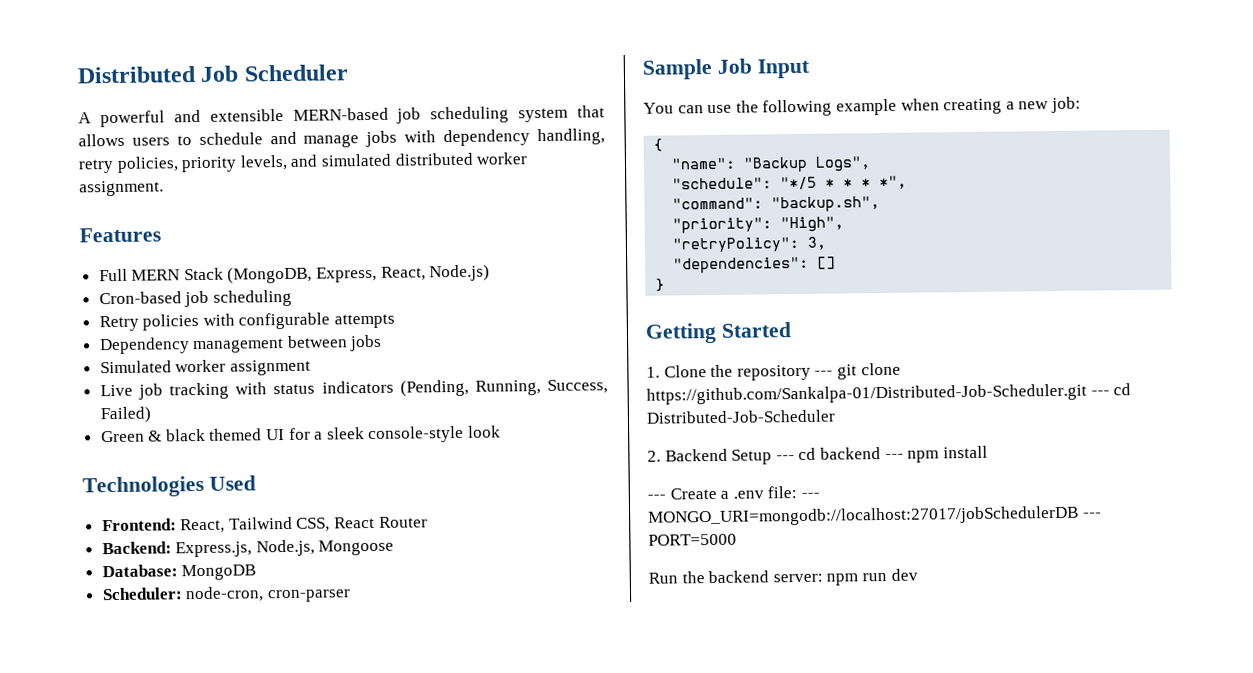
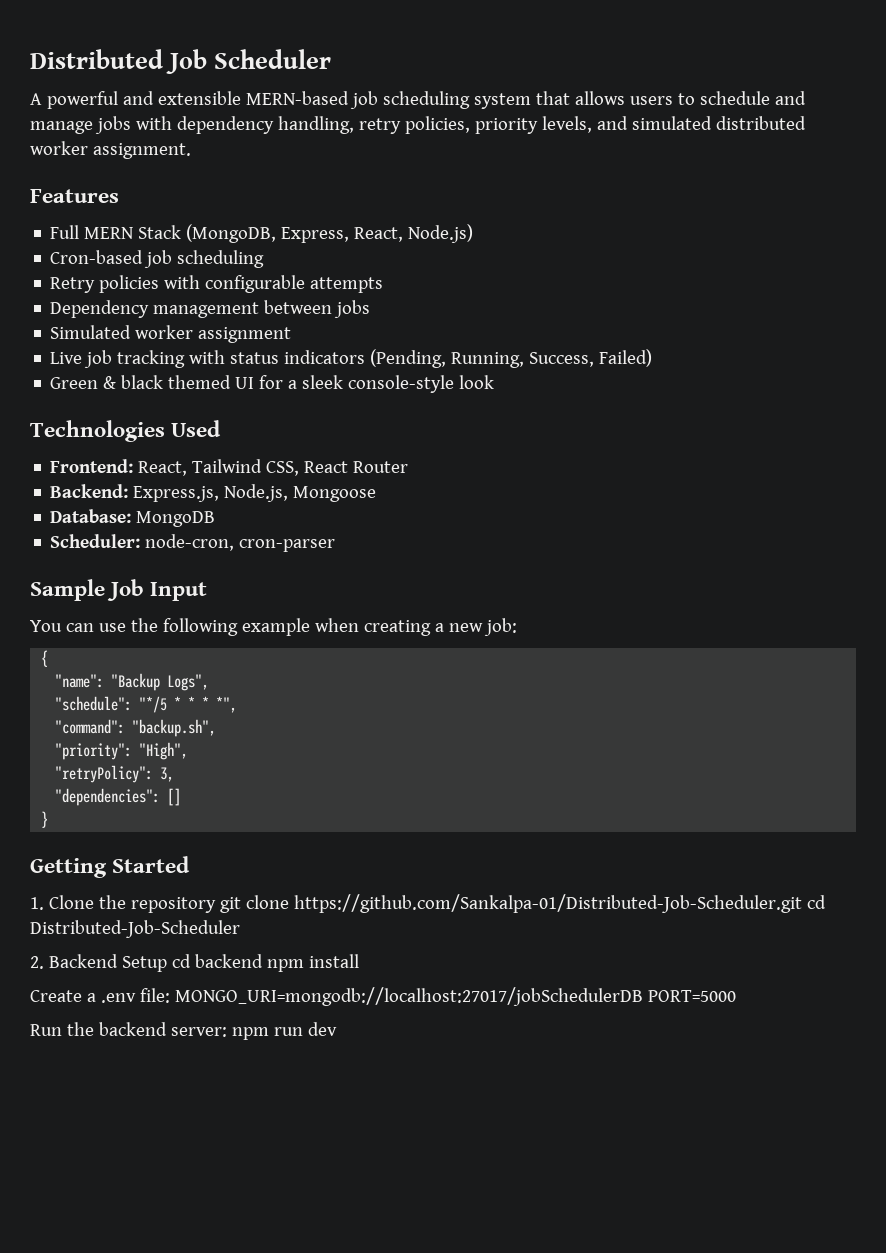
[814,370,834,376] --- -> (216, 905) none
[1090,390,1110,396] --- -> (802, 903) none
[775,455,795,461] --- -> (167, 964) none
[884,453,904,459] --- -> (263, 961) none
[647,494,666,500] --- -> (359, 961) none
[800,492,820,498] [648,505,1102,527] --- MONGO_URI=mongodb://localhost:27017/jobSchedulerDB --- -> [174,987,643,1006] MONGO_URI=mongodb://localhost:27017/jobSchedulerDB

